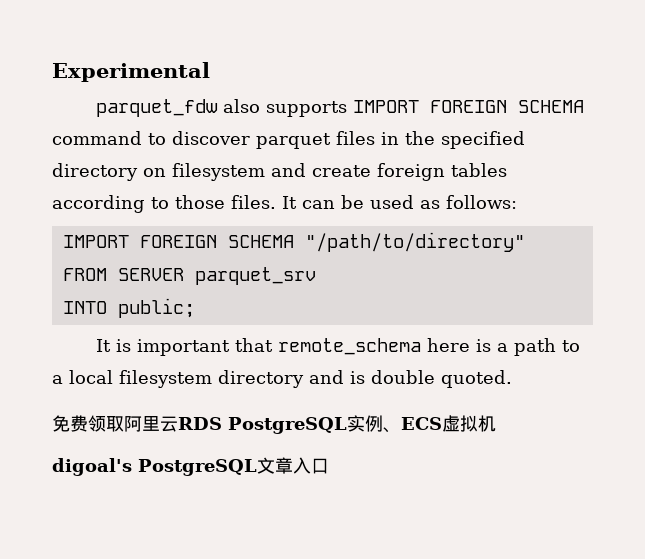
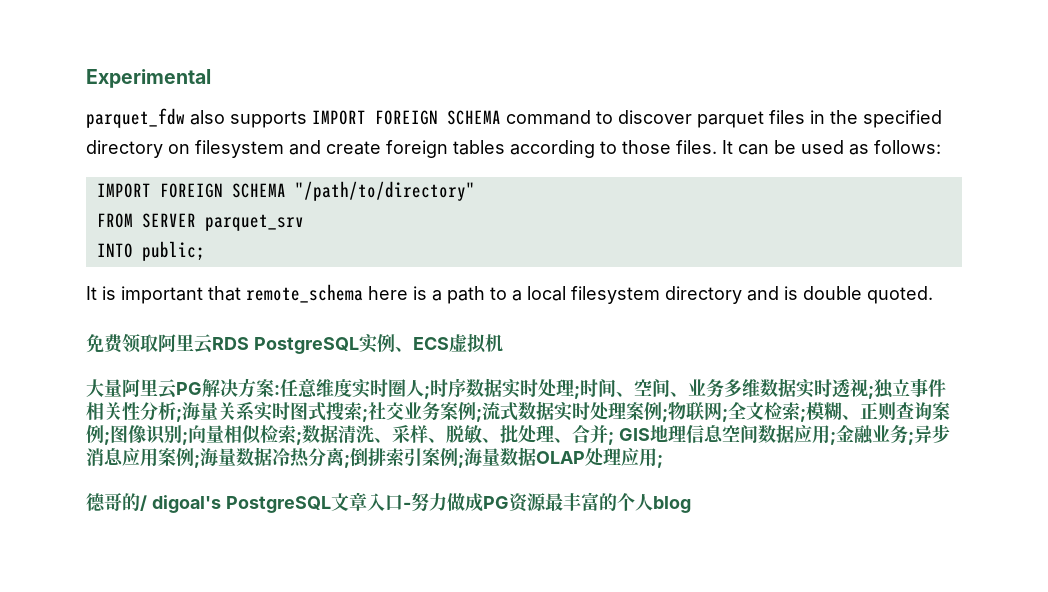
[52,457,329,476] digoal's PostgreSQL文章入口 -> [86,378,946,399] [86,401,950,422] [86,424,950,445] [86,447,663,468] [86,492,691,513] 大量阿里云PG解决方案:任意维度实时圈人;时序数据实时处理;时间、空间、业务多维数据实时透视;独立事件相关性分析;海量关系实时图式搜索;社交业务案例;流式数据实时处理案例;物联网;全文检索;模糊、正则查询案例;图像识别;向量相似检索;数据清洗、采样、脱敏、批处理、合并; GIS地理信息空间数据应用;金融业务;异步消息应用案例;海量数据冷热分离;倒排索引案例;海量数据OLAP处理应用; // 德哥的/ digoal's PostgreSQL文章入口-努力做成PG资源最丰富的个人blog

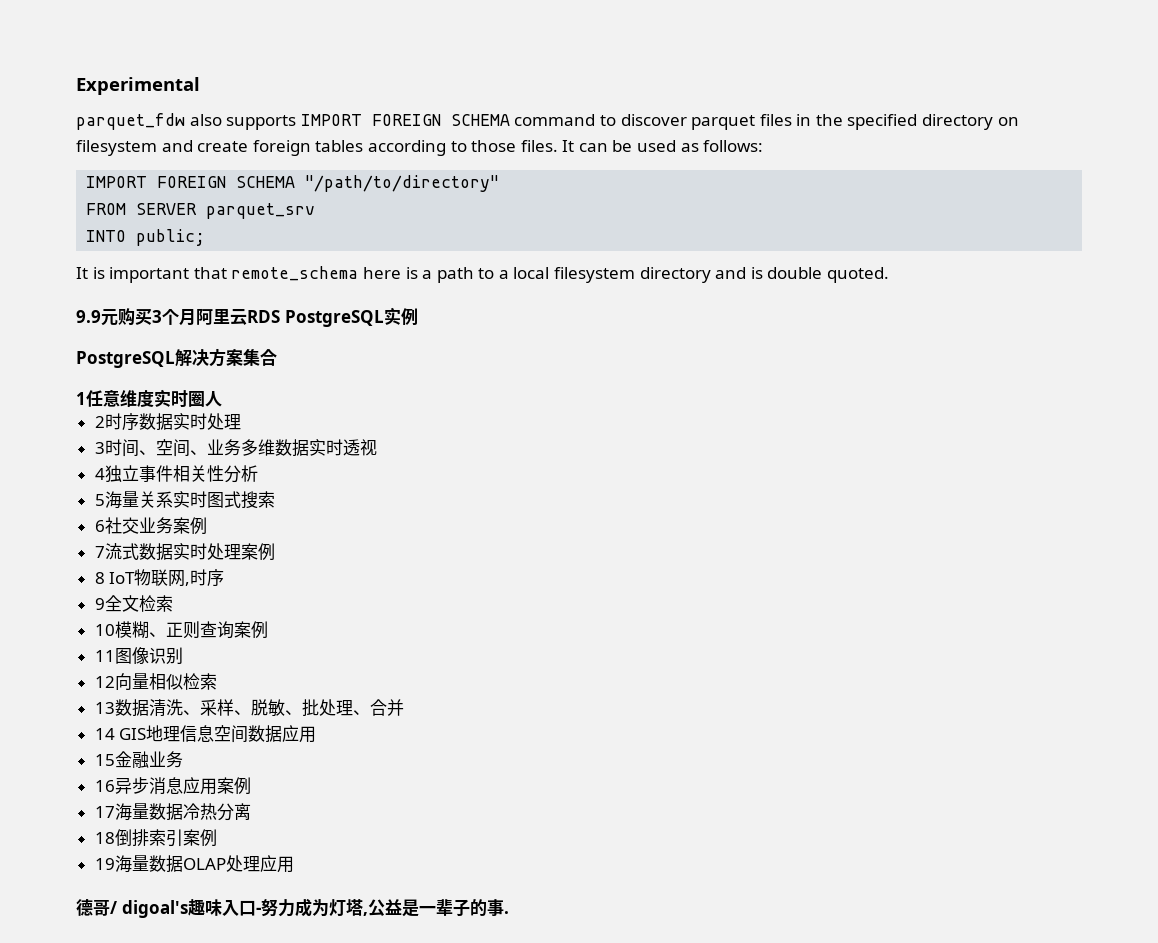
[86,333,158,353] 免费领取 -> [76,308,196,326] 9.9元购买3个月
[394,334,503,353] [86,378,280,399] 、ECS虚拟机 // 大量阿里云PG解决方案: -> [76,348,277,368] [76,392,86,405] // PostgreSQL解决方案集合 // 1
[424,386,430,399] ; -> [94,416,105,428] // 2
[574,386,580,399] ; -> [94,442,105,454] // 3
[868,386,874,399] ; -> [94,468,105,480] // 4
[176,409,182,422] ; -> [94,494,105,506] // 5
[362,409,368,422] ; -> [94,520,105,532] // 6
[476,409,482,422] ; -> [94,546,105,558] // 7
[662,402,728,422] ;物联网; -> [94,569,225,587] [94,598,105,610] // 8 IoT物联网,时序 // 9
[800,409,806,422] ; -> [94,624,115,636] // 10
[104,432,110,445] ; -> [94,650,115,662] // 11
[182,432,188,445] ; -> [94,676,115,688] // 12
[296,432,302,445] ; -> [94,702,115,714] // 13
[608,432,614,445] ; -> [94,728,115,740] // 14
[829,432,836,445] ; -> [94,754,115,766] // 15
[907,432,914,445] ; -> [94,780,115,792] // 16
[194,455,200,468] ; -> [94,806,115,818] // 17
[344,455,350,468] ; -> [94,832,115,844] // 18
[458,455,464,468] ; -> [94,858,115,870] // 19
[657,455,663,468] ; -> (294, 864) none
[122,493,140,511] 的 -> (110, 908) none
[225,492,367,513] PostgreSQL文章 -> [187,899,222,916] 趣味
[446,492,691,513] 做成PG资源最丰富的个人blog -> [294,898,509,917] 成为灯塔,公益是一辈子的事.

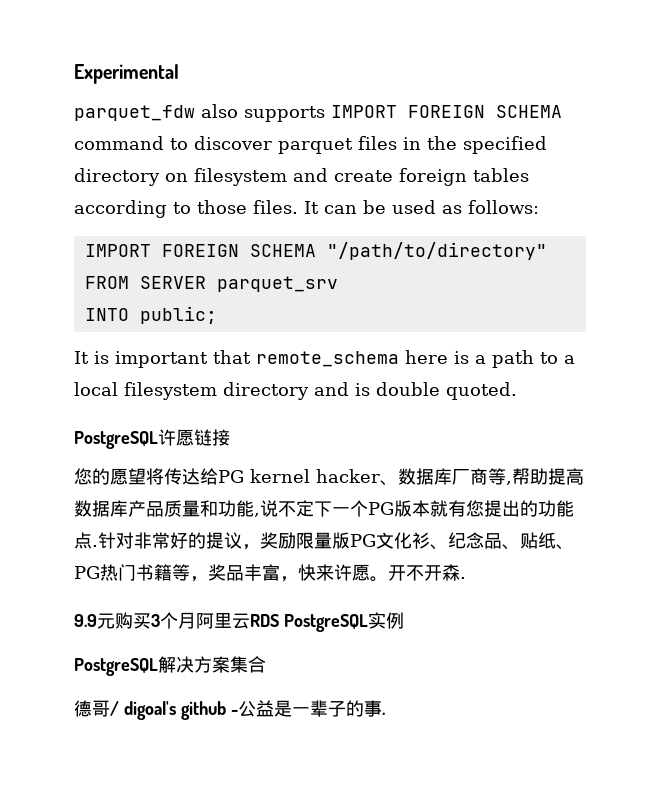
(890, 275) none -> [74,429,230,449] [74,468,584,486] [74,500,574,517] [74,532,574,550] [74,564,466,582] // PostgreSQL许愿链接 // 您的愿望将传达给PG kernel hacker、数据库厂商等,帮助提高数据库产品质量和功能,说不定下一个PG版本就有您提出的功能点.针对非常好的提议，奖励限量版PG文化衫、纪念品、贴纸、PG热门书籍等，奖品丰富，快来许愿。开不开森.
[76,389,222,408] [94,413,241,431] [94,439,377,457] [94,465,258,483] [94,491,275,509] [94,517,207,535] [94,543,275,561] [94,569,225,587] [94,595,173,612] [94,621,268,639] [94,647,183,665] [94,673,217,690] [94,699,404,717] [94,725,317,743] [94,751,183,768] [94,777,251,795] [94,803,251,821] [94,829,217,847] [94,855,294,873] [76,898,368,918] 1任意维度实时圈人 // 2时序数据实时处理 // 3时间、空间、业务多维数据实时透视 // 4独立事件相关性分析 // 5海量关系实时图式搜索 // 6社交业务案例 // 7流式数据实时处理案例 // 8 IoT物联网,时序 // 9全文检索 // 10模糊、正则查询案例 // 11图像识别 // 12向量相似检索 // 13数据清洗、采样、脱敏、批处理、合并 // 14 GIS地理信息空间数据应用 // 15金融业务 // 16异步消息应用案例 // 17海量数据冷热分离 // 18倒排索引案例 // 19海量数据OLAP处理应用 // 德哥/ digoal's趣味入口-努力成为灯塔, -> [74,700,238,720] 德哥/ digoal's github -

